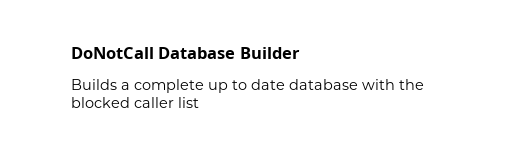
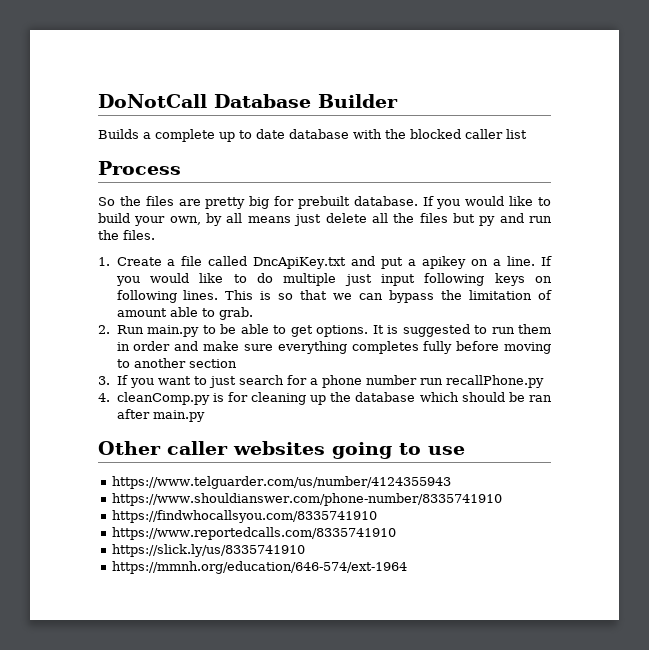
(199, 102) none -> [98,161,181,175] [98,196,551,209] [98,213,552,226] [98,230,155,240] [98,256,553,269] [115,273,552,286] [116,290,552,303] [116,307,253,320] [98,324,551,337] [116,341,551,354] [116,358,237,368] [98,375,544,388] [98,392,552,405] [116,409,205,422] [98,441,465,459] [112,476,452,489] [112,493,503,506] [112,510,378,523] [112,527,397,540] [112,544,306,557] [112,561,408,574] // Process // So the files are pretty big for prebuilt database. If you would like to build your own, by all means just delete all the files but py and run the files. // 1. Create a file called DncApiKey.txt and put a apikey on a line. If you would like to do multiple just input following keys on following lines. This is so that we can bypass the limitation of amount able to grab. // 2. Run main.py to be able to get options. It is suggested to run them in order and make sure everything completes fully before moving to another section // 3. If you want to just search for a phone number run recallPhone.py // 4. cleanComp.py is for cleaning up the database which should be ran after main.py // Other caller websites going to use // https://www.telguarder.com/us/number/4124355943 // https://www.shouldianswer.com/phone-number/8335741910 // https://findwhocallsyou.com/8335741910 // https://www.reportedcalls.com/8335741910 // https://slick.ly/us/8335741910 // https://mmnh.org/education/646-574/ext-1964

